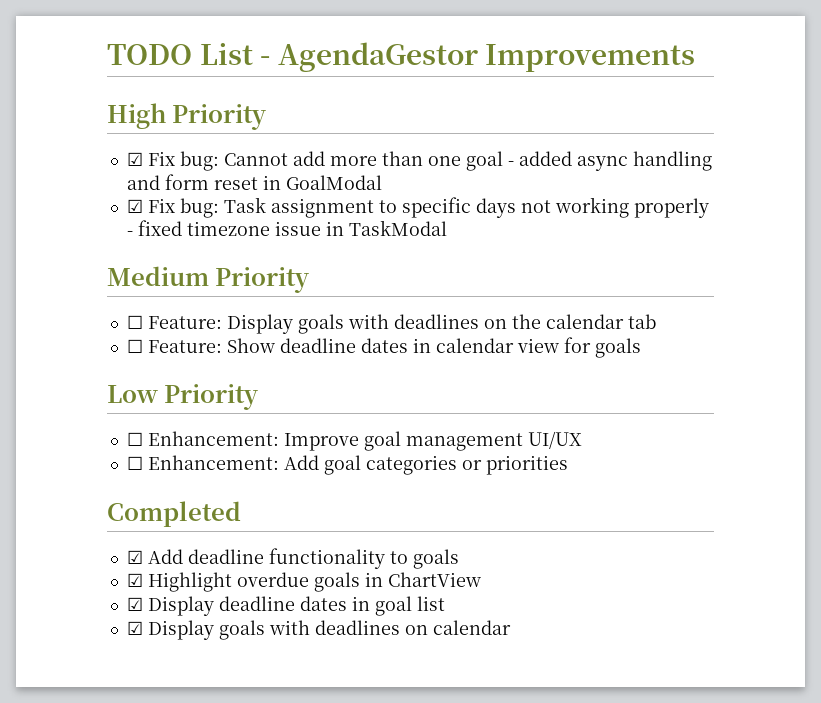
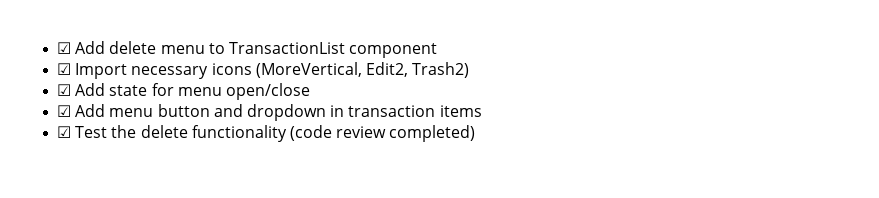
[107,42,696,72] [107,103,267,130] [126,151,712,171] [126,174,382,190] [126,197,709,218] [126,220,447,236] [107,266,310,293] [126,314,656,334] [126,337,641,358] [107,384,259,410] [126,431,582,451] [126,455,568,475] [107,501,241,527] [126,548,459,569] [126,572,481,592] [126,596,445,616] [126,620,511,640] TODO List - AgendaGestor Improvements // High Priority // ☑ Fix bug: Cannot add more than one goal - added async handling and form reset in GoalModal // ☑ Fix bug: Task assignment to specific days not working properly - fixed timezone issue in TaskModal // Medium Priority // ☐ Feature: Display goals with deadlines on the calendar tab // ☐ Feature: Show deadline dates in calendar view for goals // Low Priority // ☐ Enhancement: Improve goal management UI/UX // ☐ Enhancement: Add goal categories or priorities // Completed // ☑ Add deadline functionality to goals // ☑ Highlight overdue goals in ChartView // ☑ Display deadline dates in goal list // ☑ Display goals with deadlines on calendar -> [57,41,438,58] [57,62,470,79] [57,83,310,100] [57,104,482,121] [57,125,476,142] ☑ Add delete menu to TransactionList component // ☑ Import necessary icons (MoreVertical, Edit2, Trash2) // ☑ Add state for menu open/close // ☑ Add menu button and dropdown in transaction items // ☑ Test the delete functionality (code review completed)

